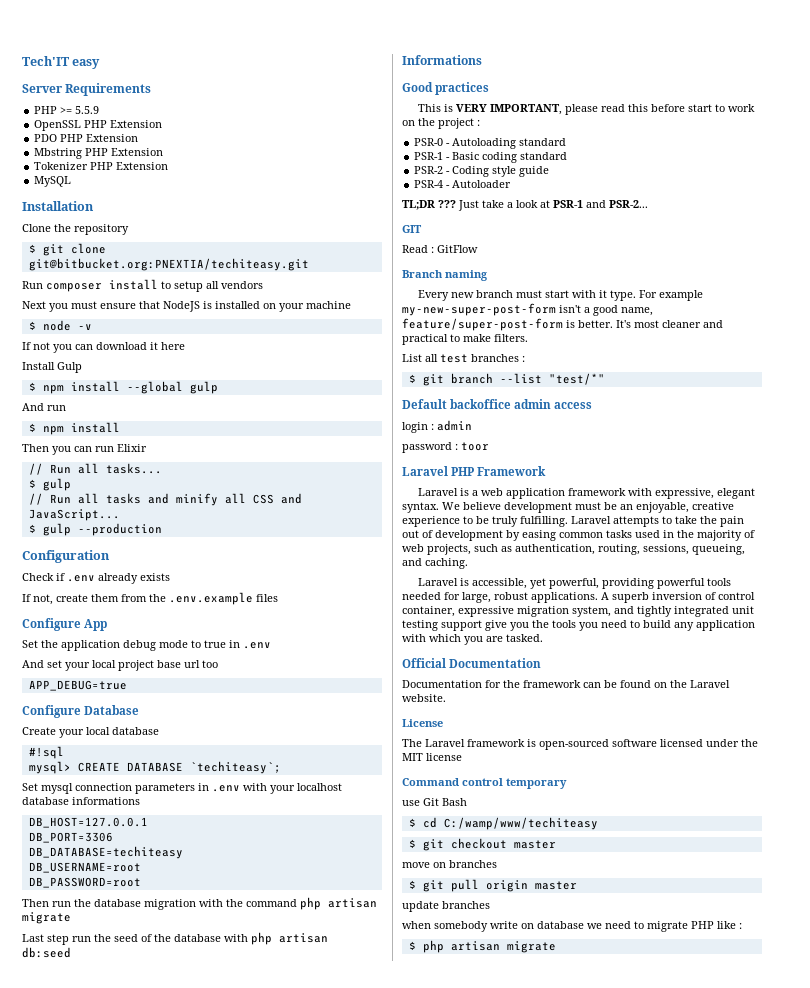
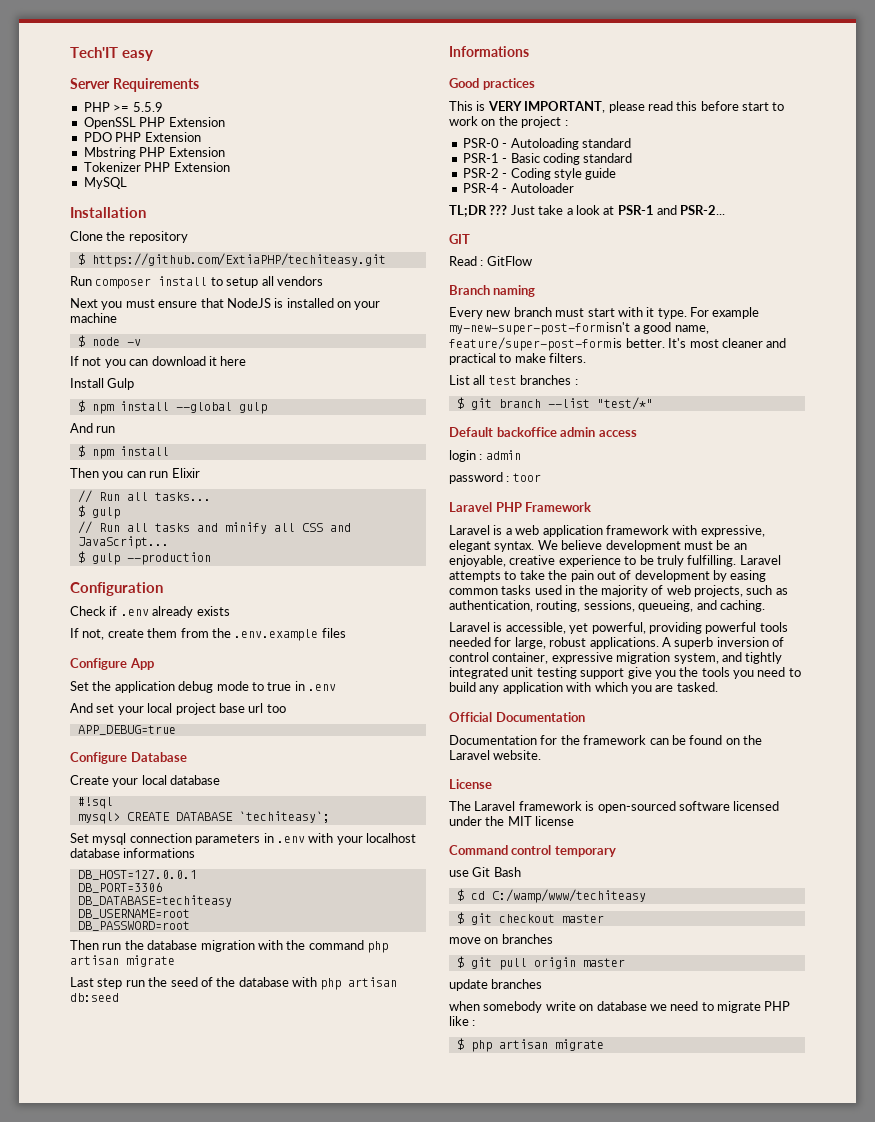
[42,243,106,256] [28,258,309,271] git clone git@bitbucket.org:PNEXTIA/techiteasy.git -> [91,253,386,267] https://github.com/ExtiaPHP/techiteasy.git

